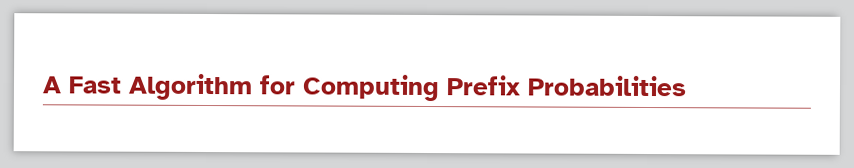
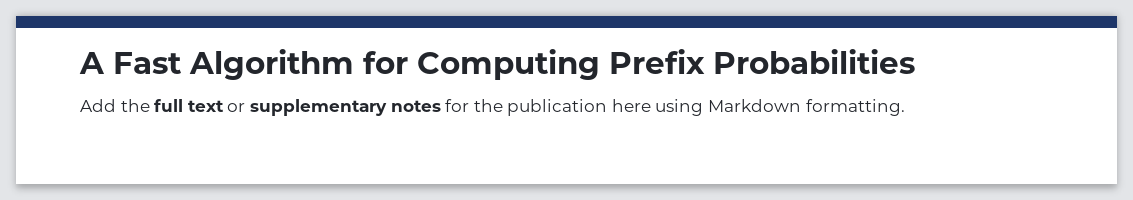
(687, 86) none -> [80,99,905,116] // Add the full text or supplementary notes for the publication here using Markdown formatting.

